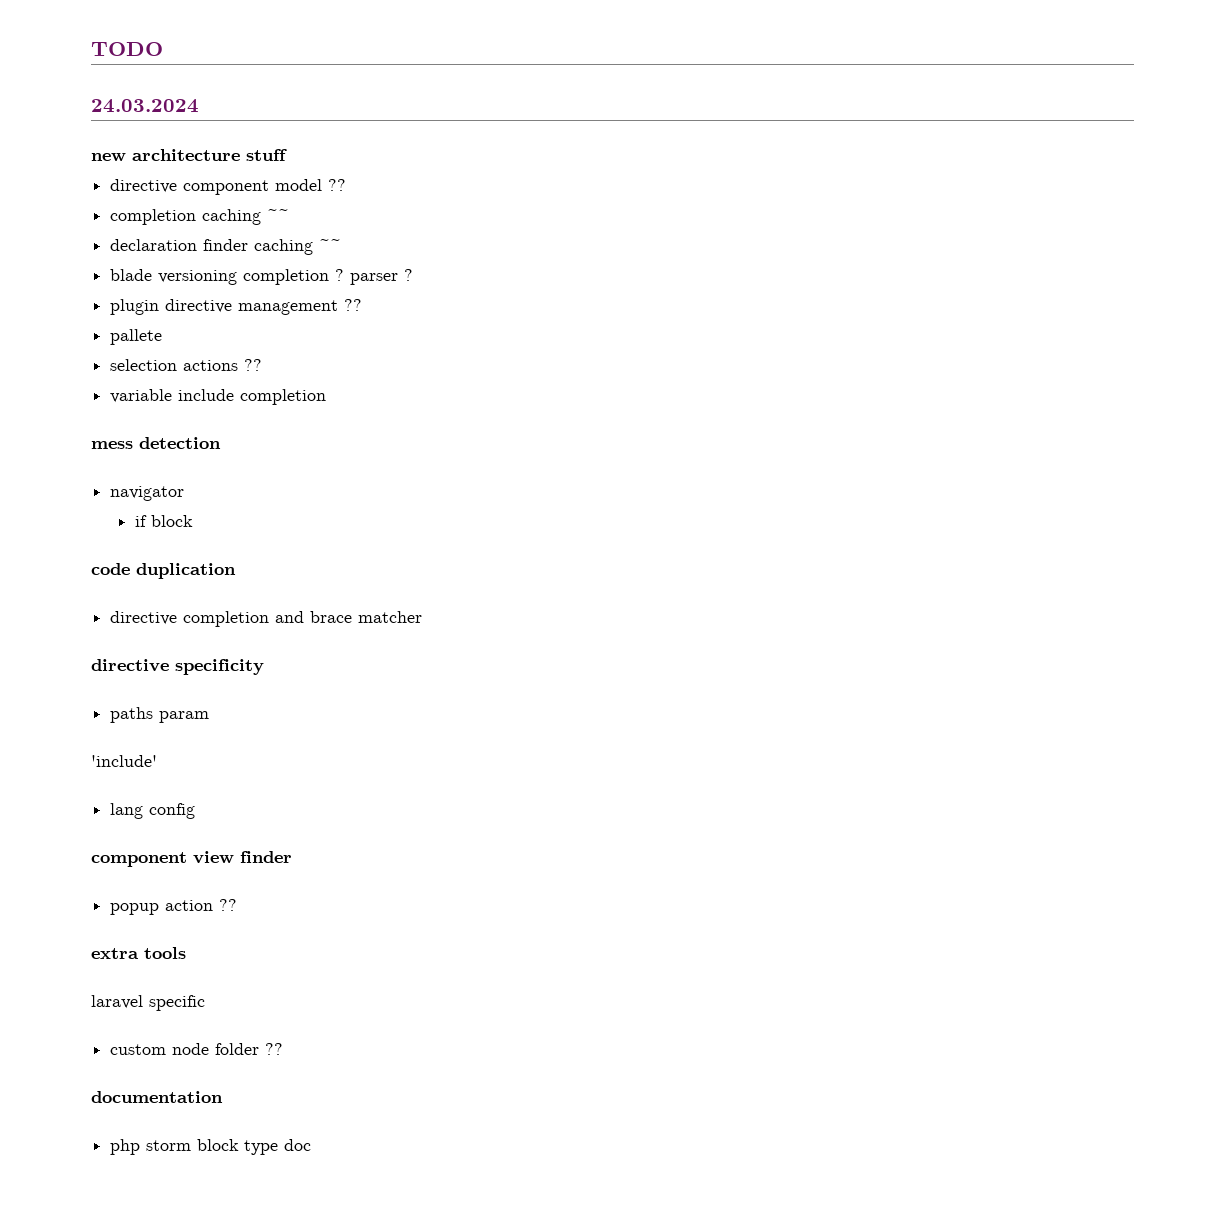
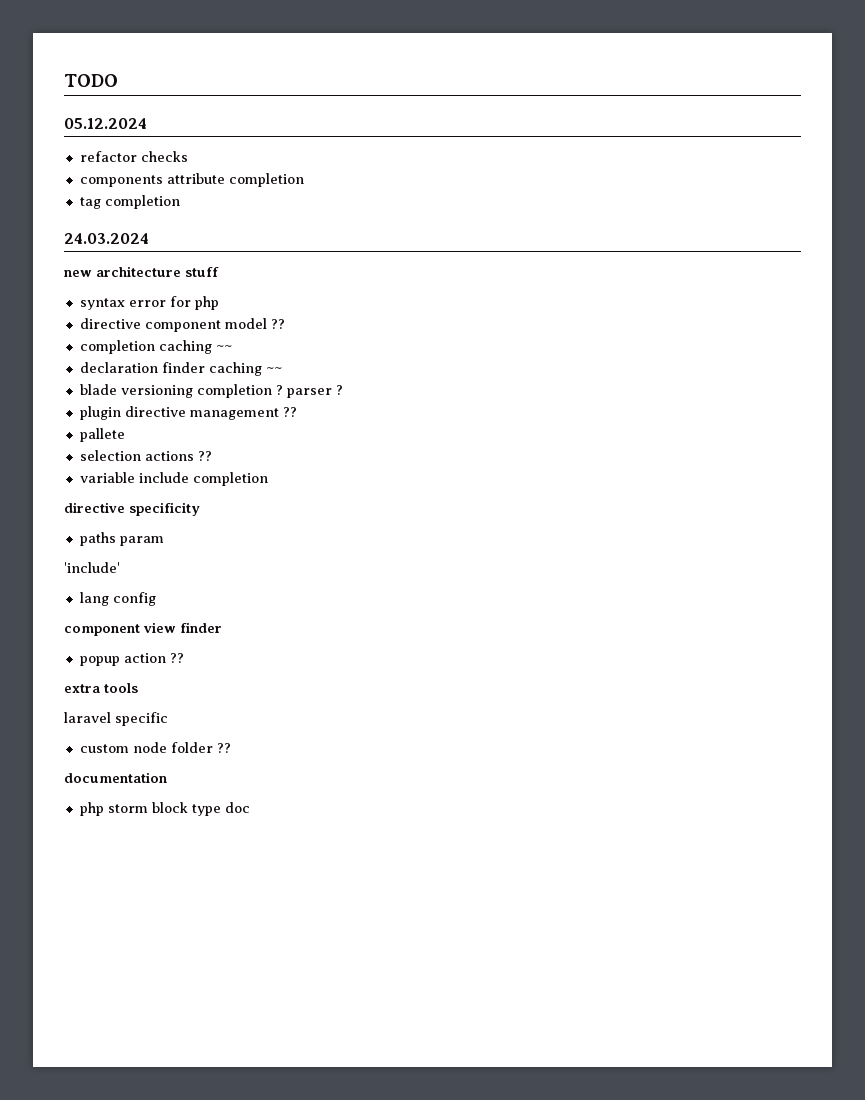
(163, 49) none -> [64,118,147,129] [79,151,188,162] [79,173,304,187] [79,195,180,209] // 05.12.2024 // refactor checks // components attribute completion // tag completion
(287, 155) none -> [79,296,219,310] // syntax error for php
[91,437,221,449] [110,486,185,501] [134,515,193,527] [91,563,236,579] [110,611,423,627] // mess detection // navigator // if block // code duplication // directive completion and brace matcher -> (268, 479) none

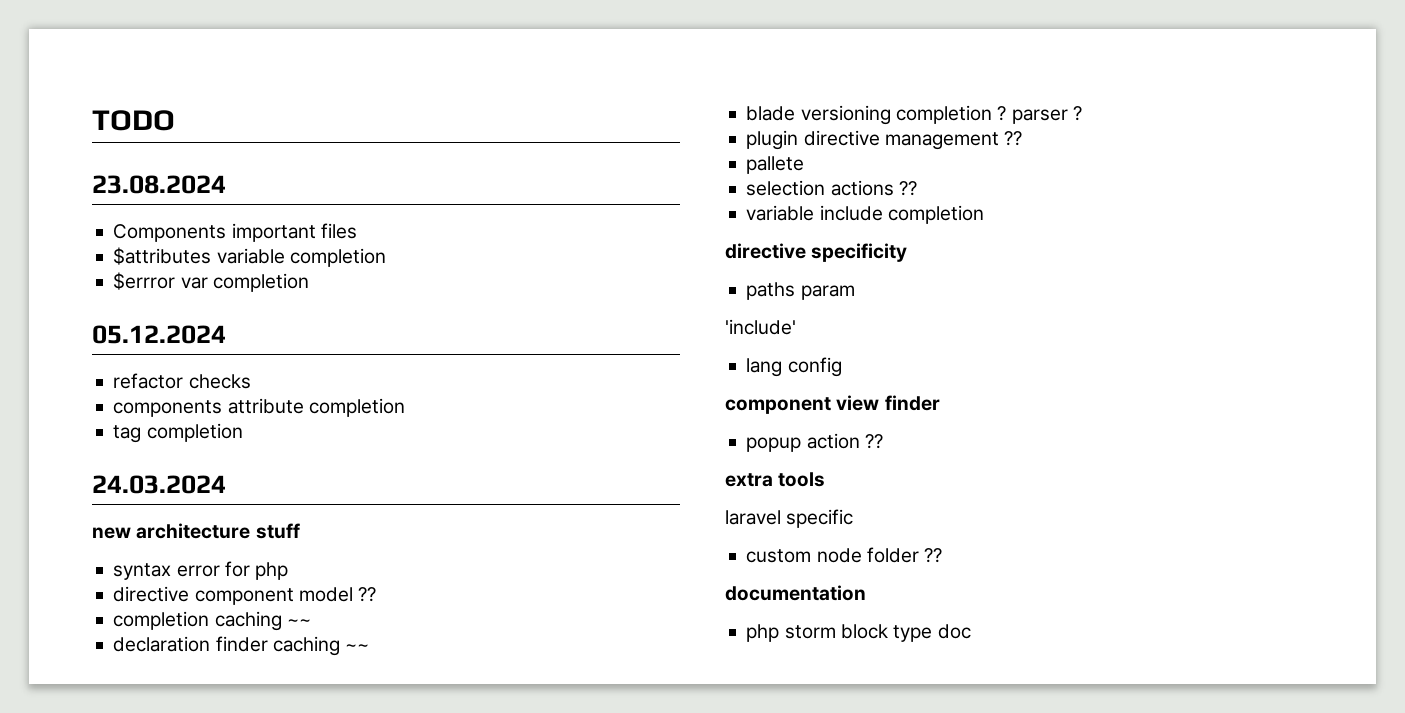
(118, 80) none -> [92,175,226,194] [113,223,357,242] [113,247,386,267] [113,272,309,292] // 23.08.2024 // Components important files // $attributes variable completion // $errror var completion

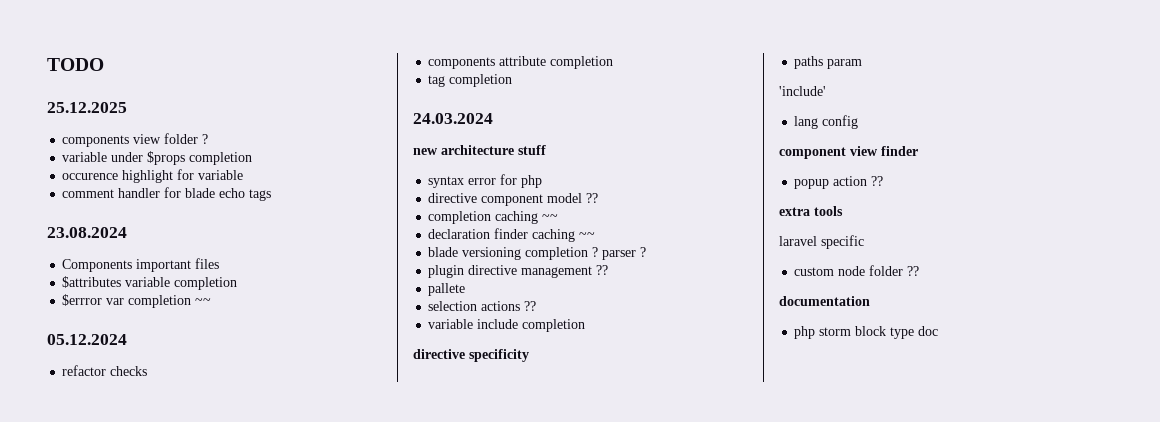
(175, 120) none -> [47,102,127,113] [62,133,209,147] [62,151,253,165] [62,169,244,183] [62,187,272,201] // 25.12.2025 // components view folder ? // variable under $props completion // occurence highlight for variable // comment handler for blade echo tags
(309, 282) none -> [195,298,212,305] ~~

